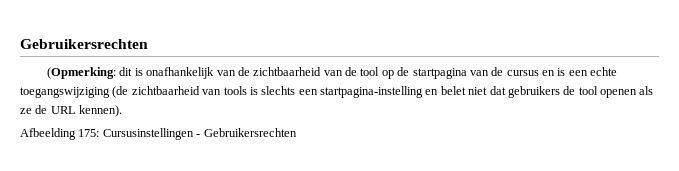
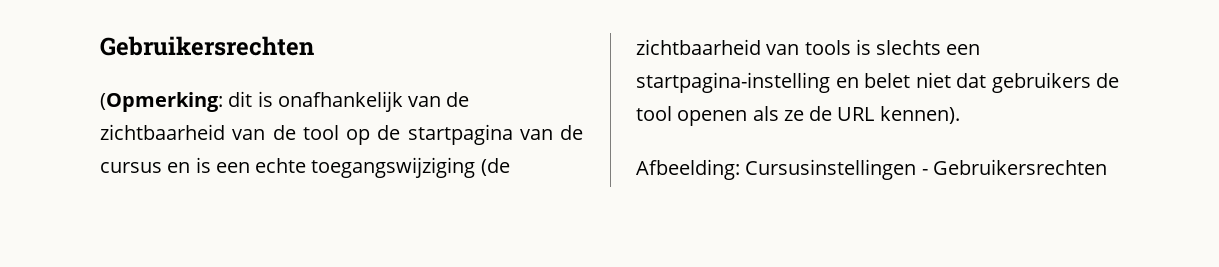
[20,128,100,140] Afbeelding 175: -> [636,159,740,180] Afbeelding:

